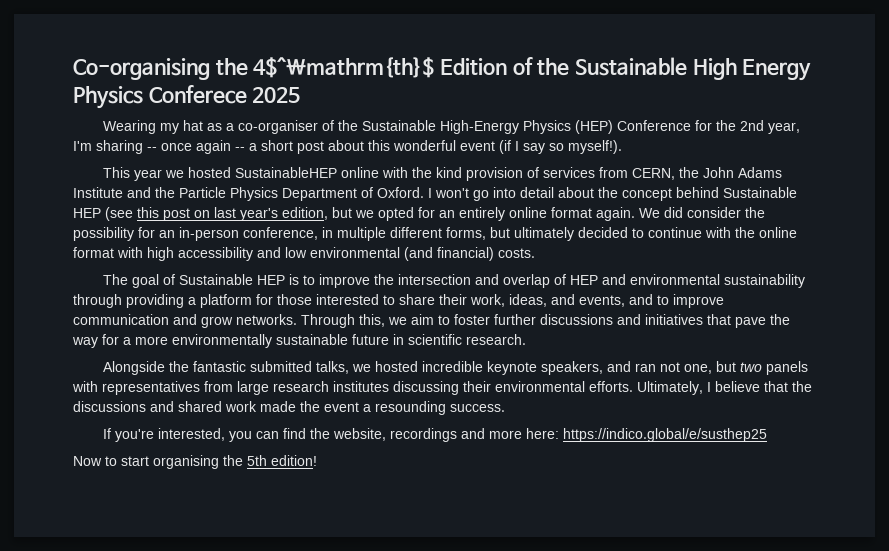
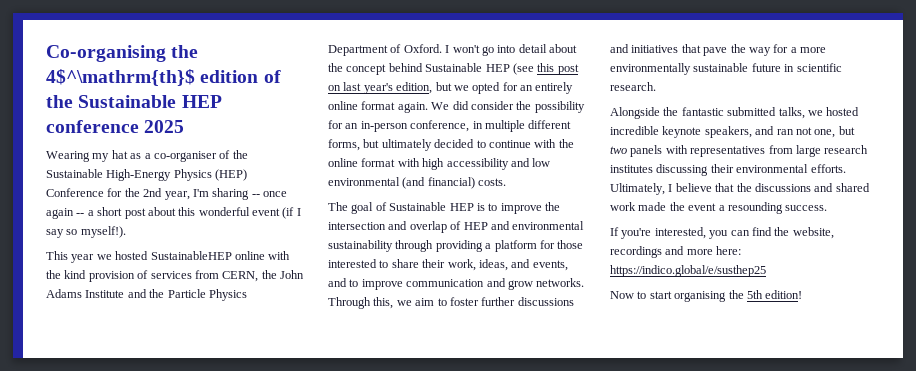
[439,57,812,81] [73,85,247,109] Edition of the Sustainable High Energy Physics Conferece -> [200,70,281,83] [46,95,222,108] [46,120,139,133] edition of the Sustainable HEP conference

